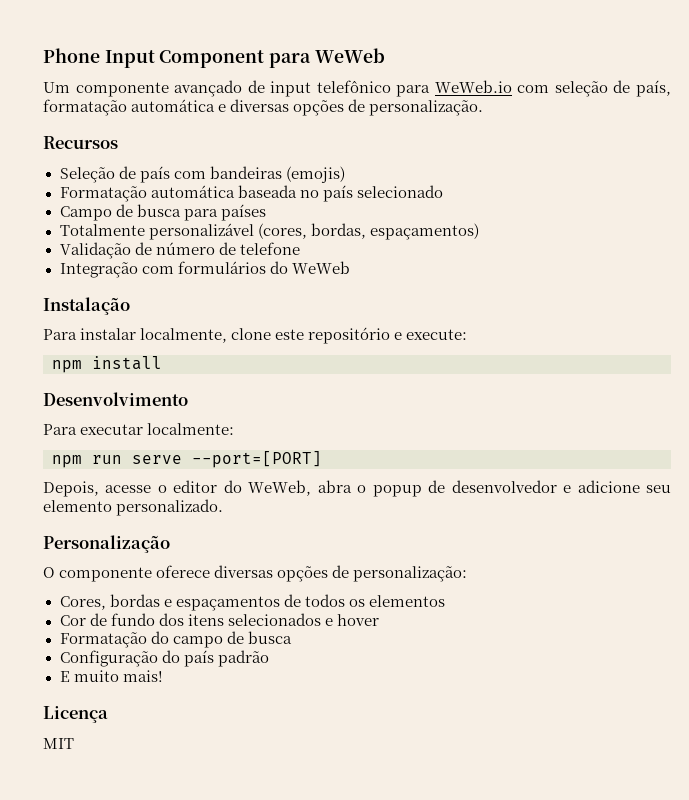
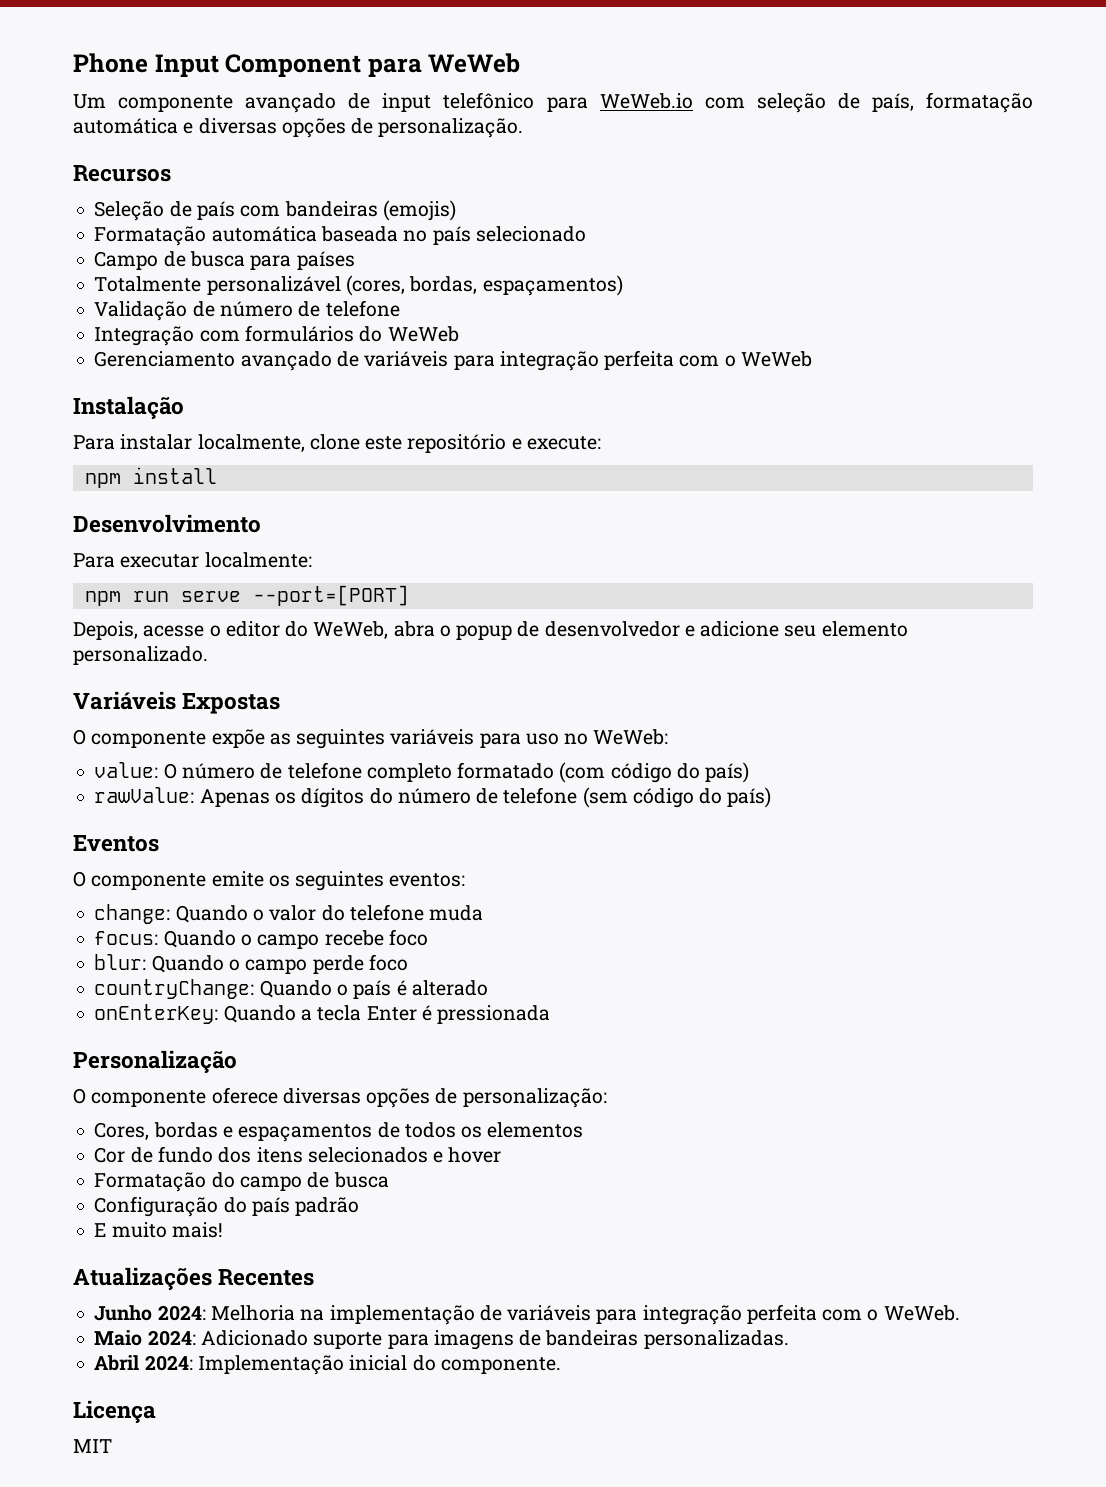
(350, 267) none -> [94,350,812,371] // Gerenciamento avançado de variáveis para integração perfeita com o WeWeb
(224, 507) none -> [73,691,281,714] [73,729,669,749] [94,762,750,783] [94,787,772,808] [73,835,159,852] [73,871,466,891] [94,904,484,924] [94,929,428,949] [94,954,408,974] [94,979,488,999] [94,1004,551,1024] // Variáveis Expostas // O componente expõe as seguintes variáveis para uso no WeWeb: // value: O número de telefone completo formatado (com código do país) // rawValue: Apenas os dígitos do número de telefone (sem código do país) // Eventos // O componente emite os seguintes eventos: // change: Quando o valor do telefone muda // focus: Quando o campo recebe foco // blur: Quando o campo perde foco // countryChange: Quando o país é alterado // onEnterKey: Quando a tecla Enter é pressionada
(163, 676) none -> [73,1267,315,1291] [94,1304,960,1325] [94,1330,789,1350] [94,1355,561,1375] // Atualizações Recentes // Junho 2024: Melhoria na implementação de variáveis para integração perfeita com o WeWeb. // Maio 2024: Adicionado suporte para imagens de bandeiras personalizadas. // Abril 2024: Implementação inicial do componente.

